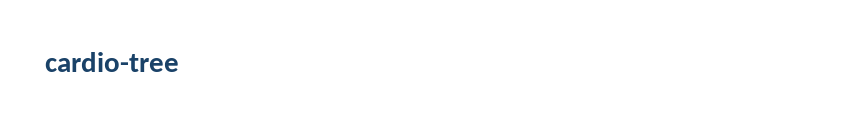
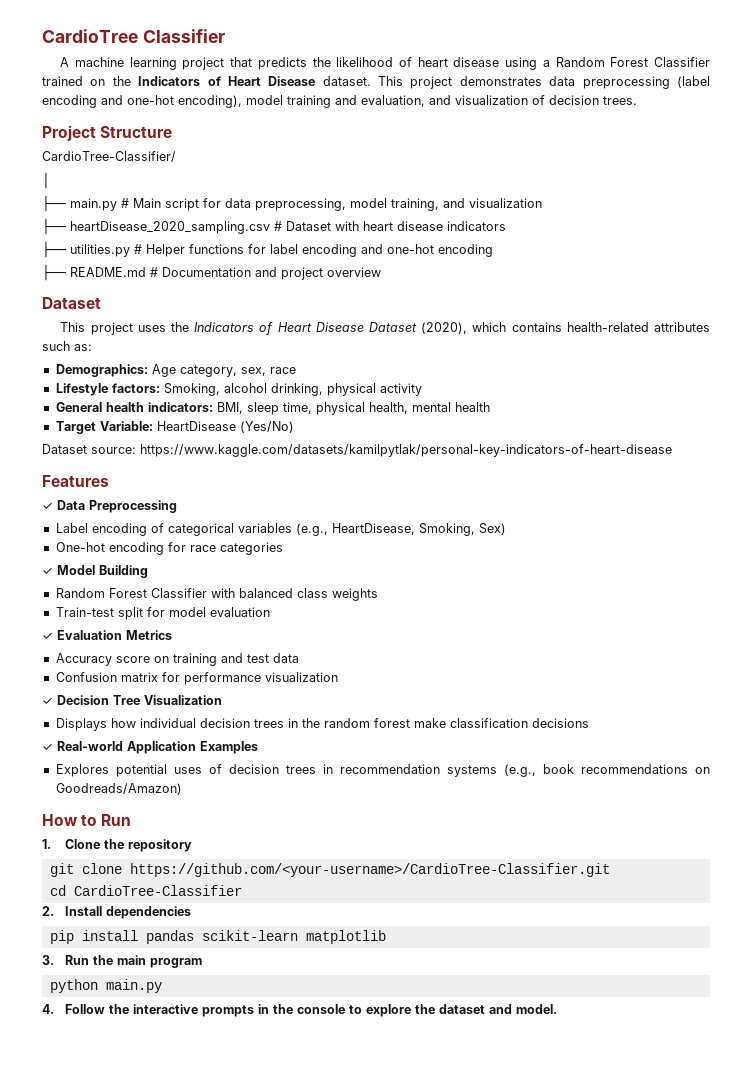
[45,52,179,72] cardio-tree -> [42,29,225,43] [60,57,711,70] [42,76,710,89] [42,95,637,108] [42,125,173,141] [42,151,176,162] [42,172,50,189] [42,195,542,212] [42,218,506,235] [42,241,493,258] [42,264,381,281] [42,297,101,309] [60,322,710,335] [42,341,92,351] [55,364,296,377] [55,383,422,396] [55,402,490,415] [55,421,294,434] [42,444,672,457] [42,475,109,487] [42,500,177,513] [55,523,506,536] [55,542,283,555] [42,565,148,578] [55,588,378,601] [55,607,270,620] [42,630,172,640] [55,653,299,666] [55,672,338,685] [42,695,222,705] [55,718,589,731] [42,741,258,754] [55,764,710,777] [55,783,182,795] [42,814,132,826] [42,839,193,852] [49,863,610,877] [49,885,242,896] [42,906,192,919] [49,930,386,944] [42,955,203,968] [49,979,162,993] [42,1004,558,1017] CardioTree Classifier // A machine learning project that predicts the likelihood of heart disease using a Random Forest Classifier trained on the Indicators of Heart Disease dataset. This project demonstrates data preprocessing (label encoding and one-hot encoding), model training and evaluation, and visualization of decision trees. // Project Structure // CardioTree-Classifier/ // │ // ├── main.py # Main script for data preprocessing, model training, and visualization // ├── heartDisease_2020_sampling.csv # Dataset with heart disease indicators // ├── utilities.py # Helper functions for label encoding and one-hot encoding // ├── README.md # Documentation and project overview // Dataset // This project uses the Indicators of Heart Disease Dataset (2020), which contains health-related attributes such as: // Demographics: Age category, sex, race // Lifestyle factors: Smoking, alcohol drinking, physical activity // General health indicators: BMI, sleep time, physical health, mental health // Target Variable: HeartDisease (Yes/No) // Dataset source: https://www.kaggle.com/datasets/kamilpytlak/personal-key-indicators-of-heart-disease // Features // ✓ Data Preprocessing // Label encoding of categorical variables (e.g., HeartDisease, Smoking, Sex) // One-hot encoding for race categories // ✓ Model Building // Random Forest Classifier with balanced class weights // Train-test split for model evaluation // ✓ Evaluation Metrics // Accuracy score on training and test data // Confusion matrix for performance visualization // ✓ Decision Tree Visualization // Displays how individual decision trees in the random forest make classification decisions // ✓ Real-world Application Examples // Explores potential uses of decision trees in recommendation systems (e.g., book recommendations on Goodreads/Amazon) // How to Run // 1. Clone the repository // git clone https://github.com/<your-username>/CardioTree-Classifier.git // cd CardioTree-Classifier // 2. Install dependencies // pip install pandas scikit-learn matplotlib // 3. Run the main program // python main.py // 4. Follow the interactive prompts in the console to explore the dataset and model.

